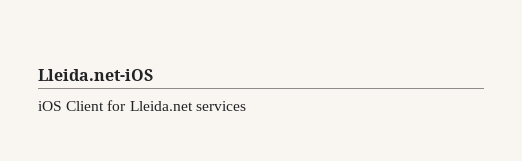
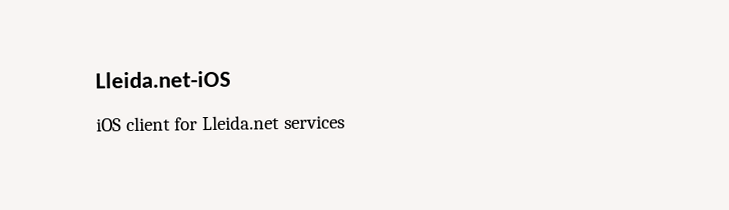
[66,101,105,111] Client -> [126,116,172,132] client

